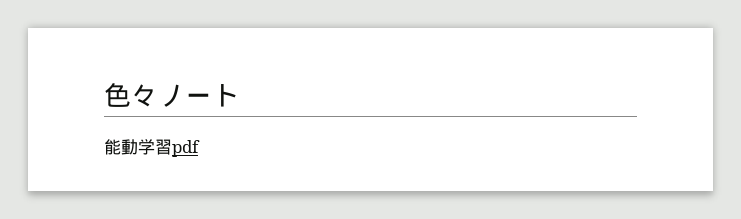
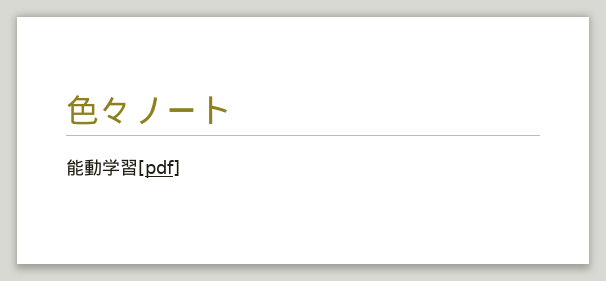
[172,140,200,157] pdf -> [138,160,180,178] [pdf]

